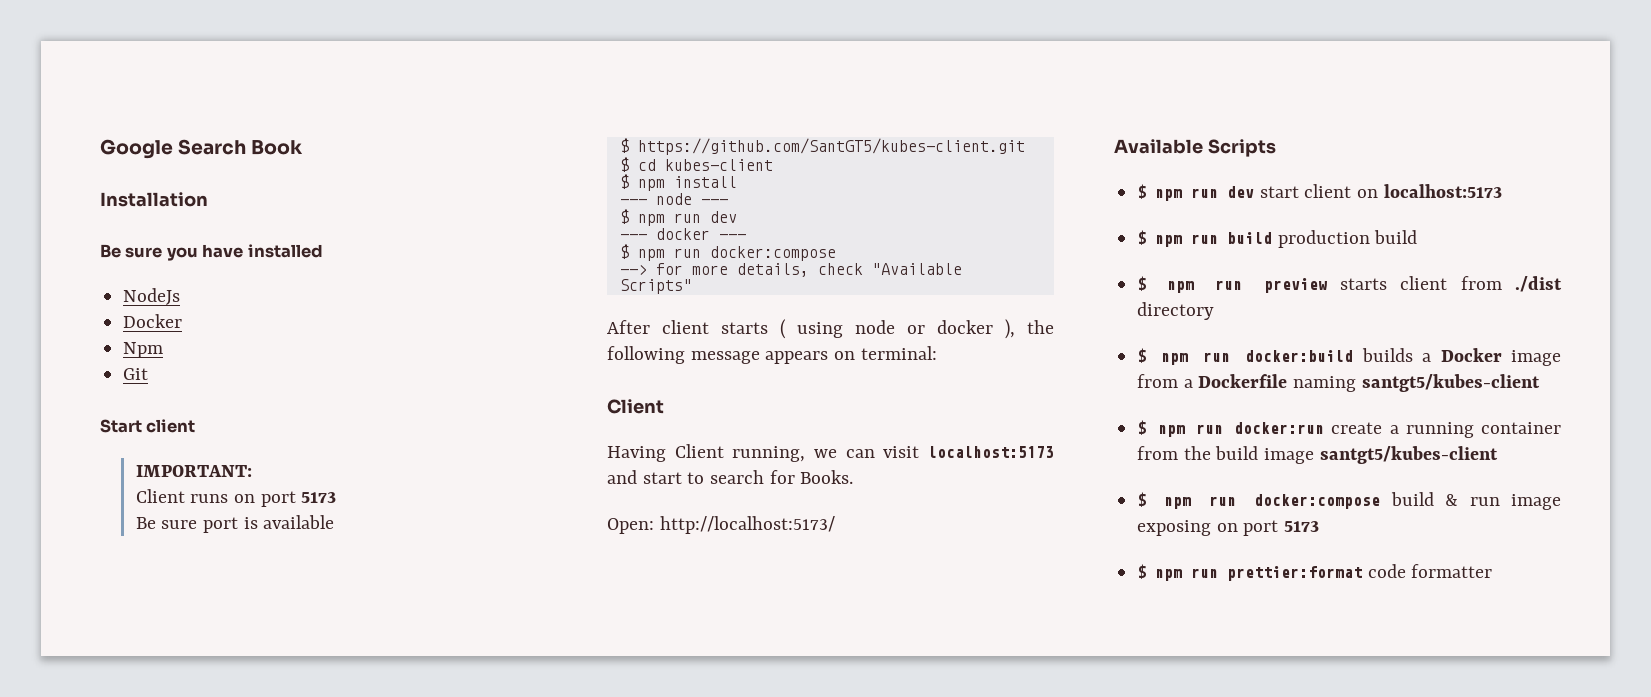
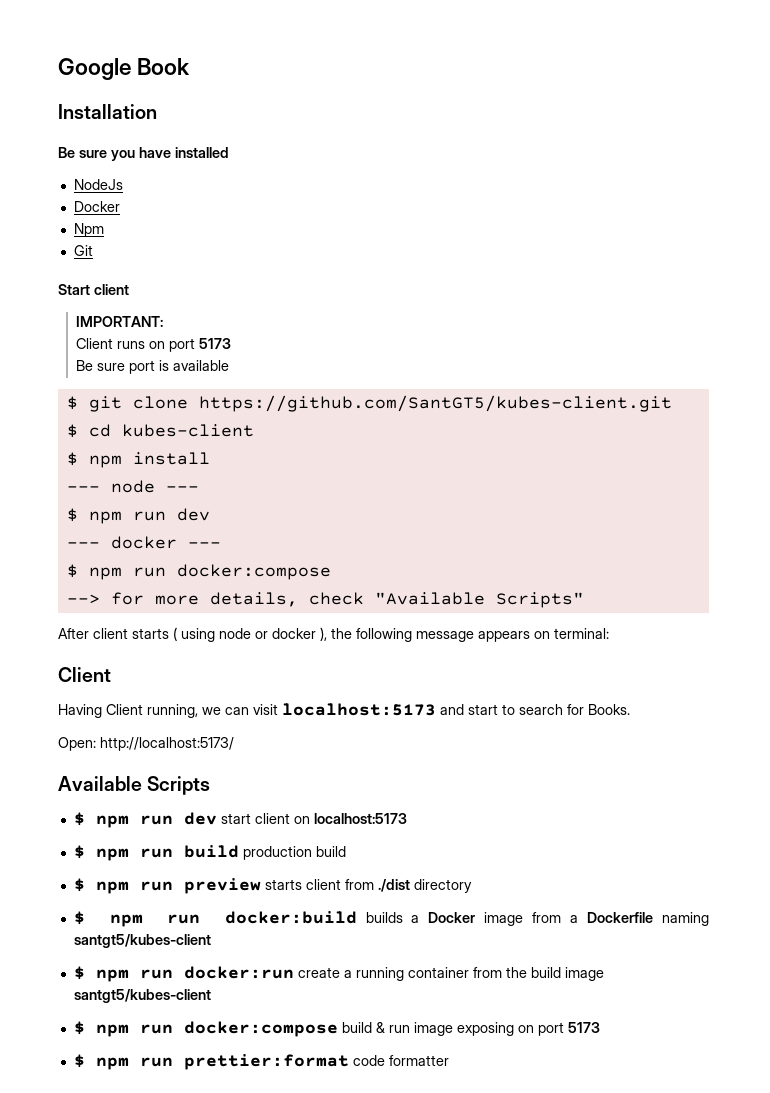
[178,139,247,155] Search -> (131, 69) none
(629, 145) none -> [88,396,188,412] git clone

